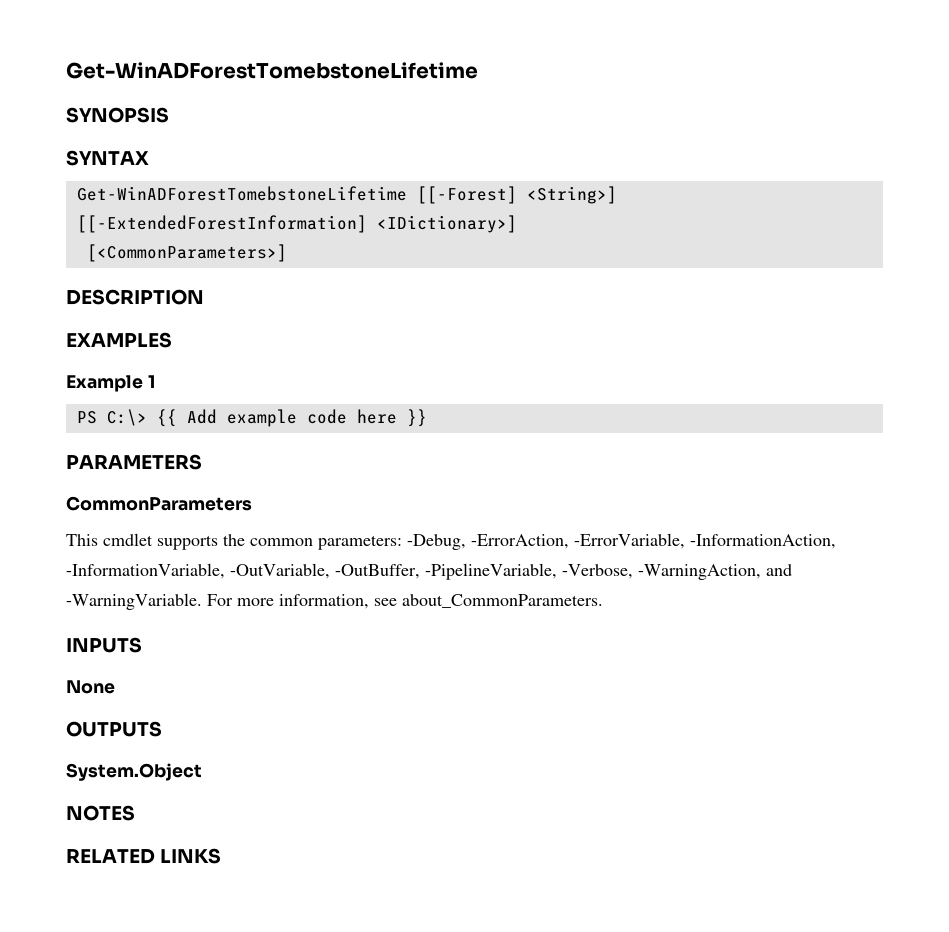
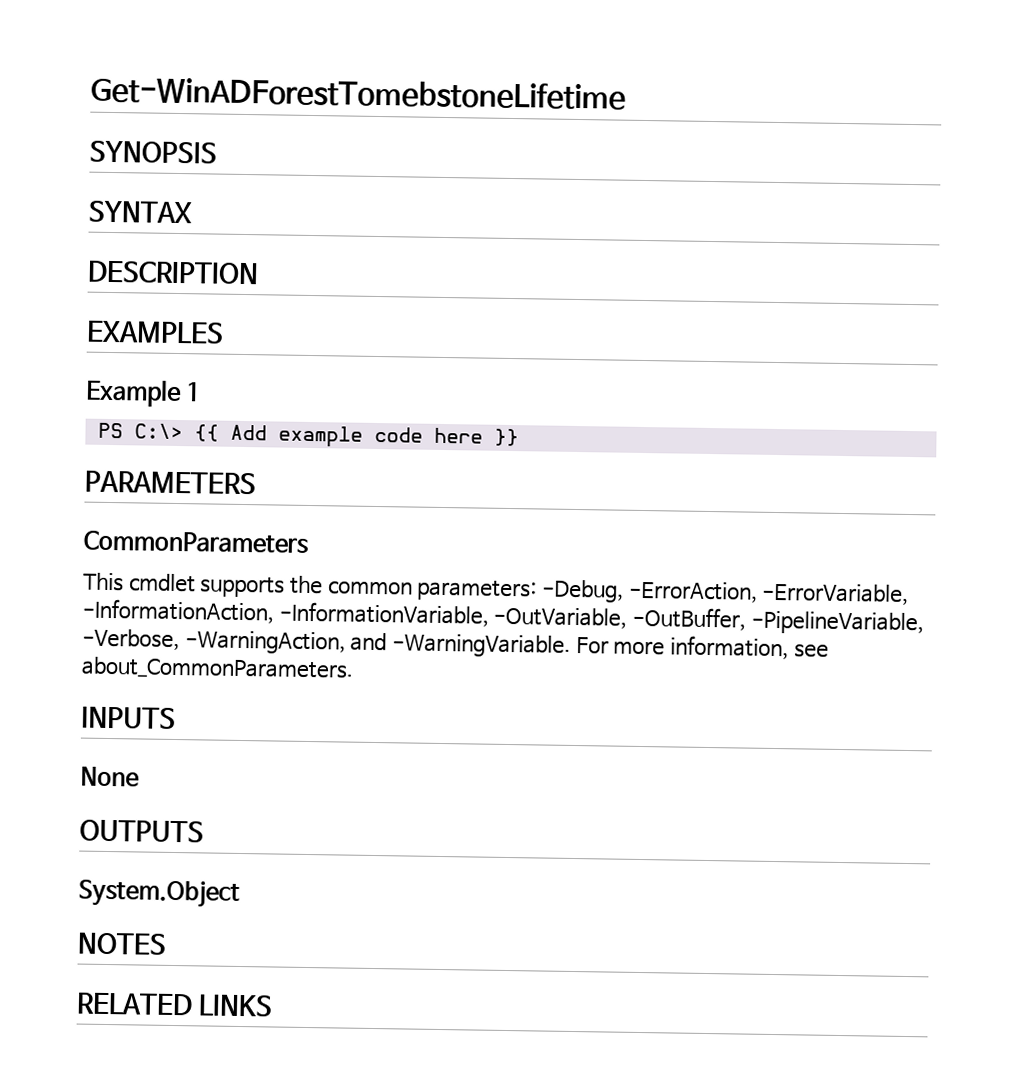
[76,186,617,204] [76,215,517,233] [86,244,287,262] // Get-WinADForestTomebstoneLifetime [[-Forest] <String>] [[-ExtendedForestInformation] <IDictionary>] // [<CommonParameters>] -> (192, 212) none

